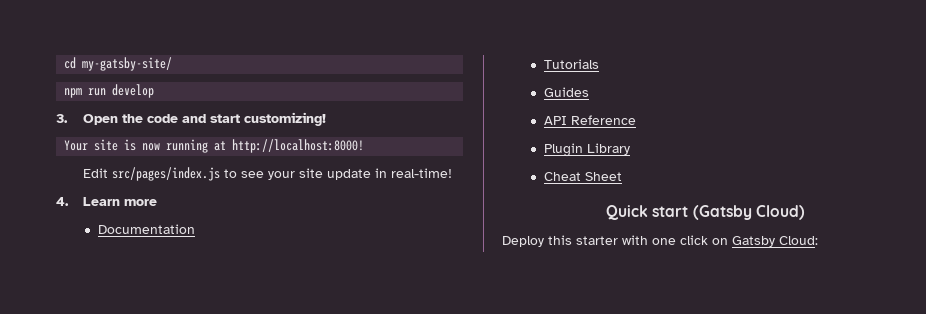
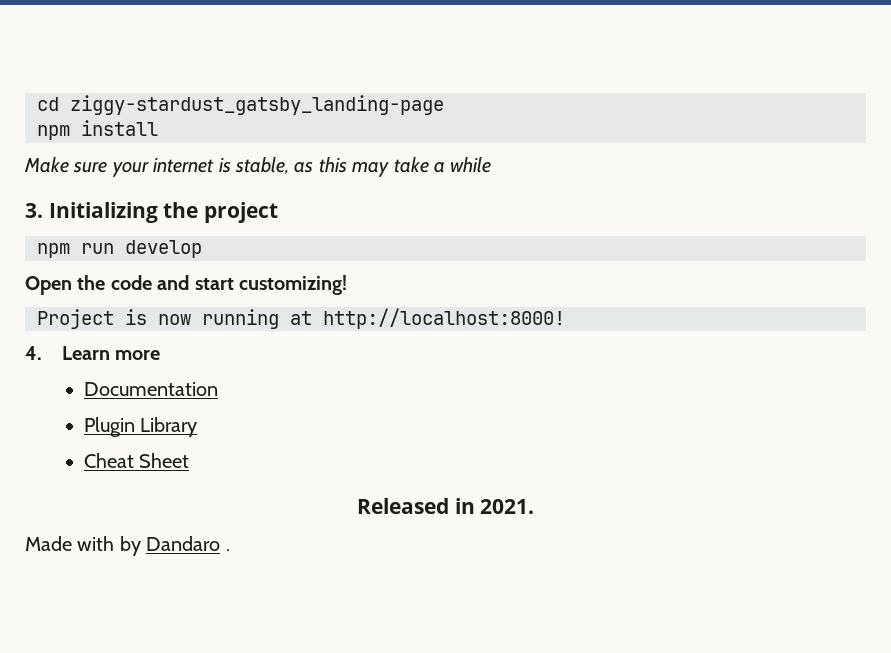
[82,57,173,71] my-gatsby-site/ -> [70,95,444,115] [37,120,158,140] [24,157,492,177] [25,202,278,223] ziggy-stardust_gatsby_landing-page // npm install // Make sure your internet is stable, as this may take a while // 3. Initializing the project
[56,114,68,123] 3. -> (202, 249) none
[64,139,119,151] Your site -> [37,309,114,329] Project
[82,167,452,181] // Edit src/pages/index.js to see your site update in real-time! -> (565, 318) none
[543,59,599,69] [543,87,589,97] [543,115,636,125] // Tutorials // Guides // API Reference -> (218, 389) none
[606,205,805,220] [502,235,818,247] Quick start (Gatsby Cloud) // Deploy this starter with one click on Gatsby Cloud: -> [356,498,535,514] [25,536,230,556] Released in 2021. // Made with by Dandaro .

